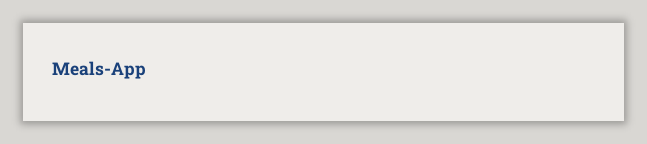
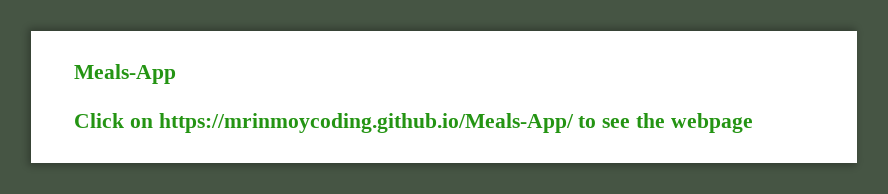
(146, 70) none -> [74,113,753,133] // Click on https://mrinmoycoding.github.io/Meals-App/ to see the webpage

